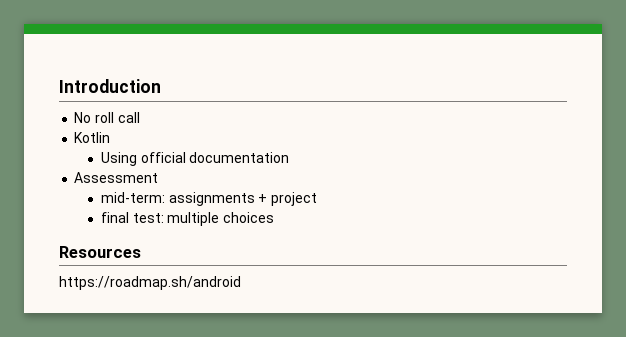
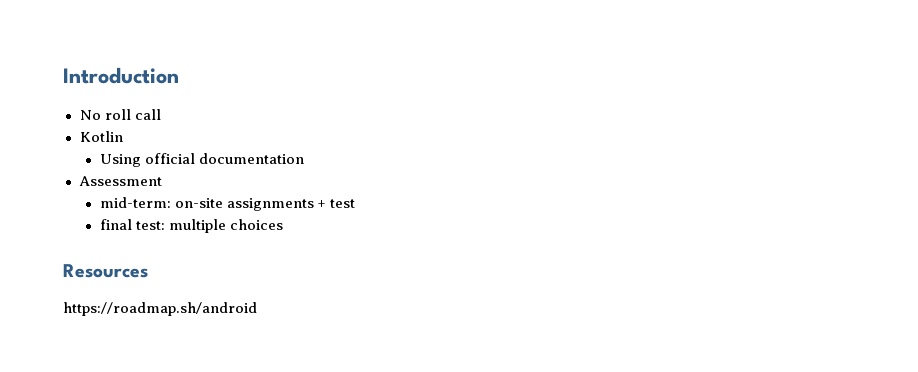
(165, 197) none -> [174,198,223,208] on-site
[271,192,318,206] project -> [329,199,355,208] test

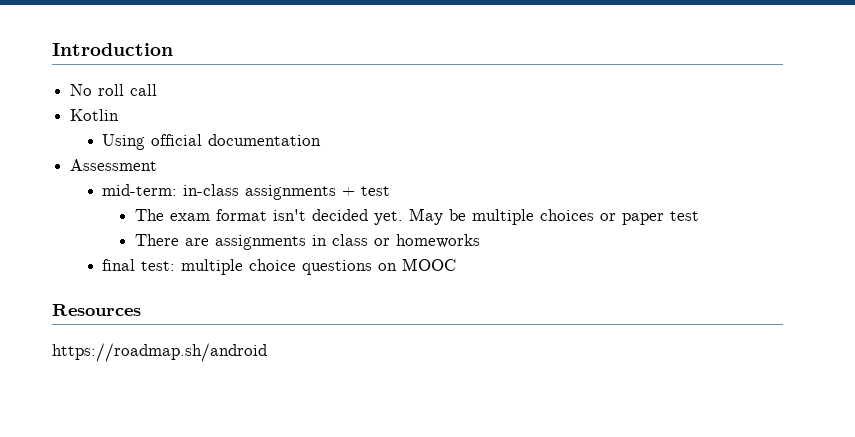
[174,198,223,208] on-site -> [183,184,240,196] in-class
(355, 203) none -> [134,208,699,225] [134,234,480,250] // The exam format isn't decided yet. May be multiple choices or paper test // There are assignments in class or homeworks
[229,219,283,230] choices -> [249,258,457,275] choice questions on MOOC

